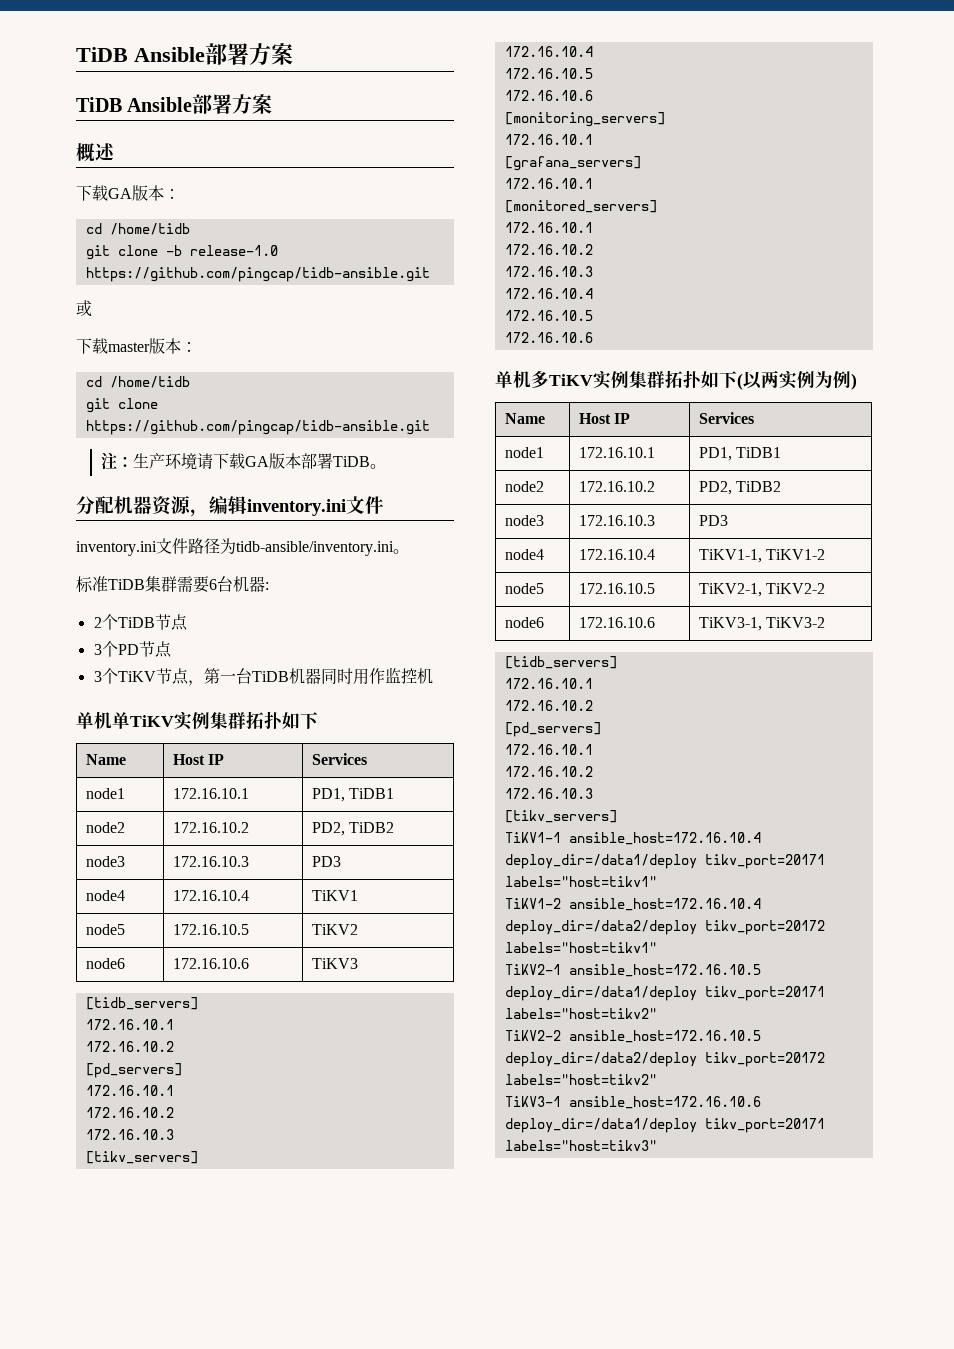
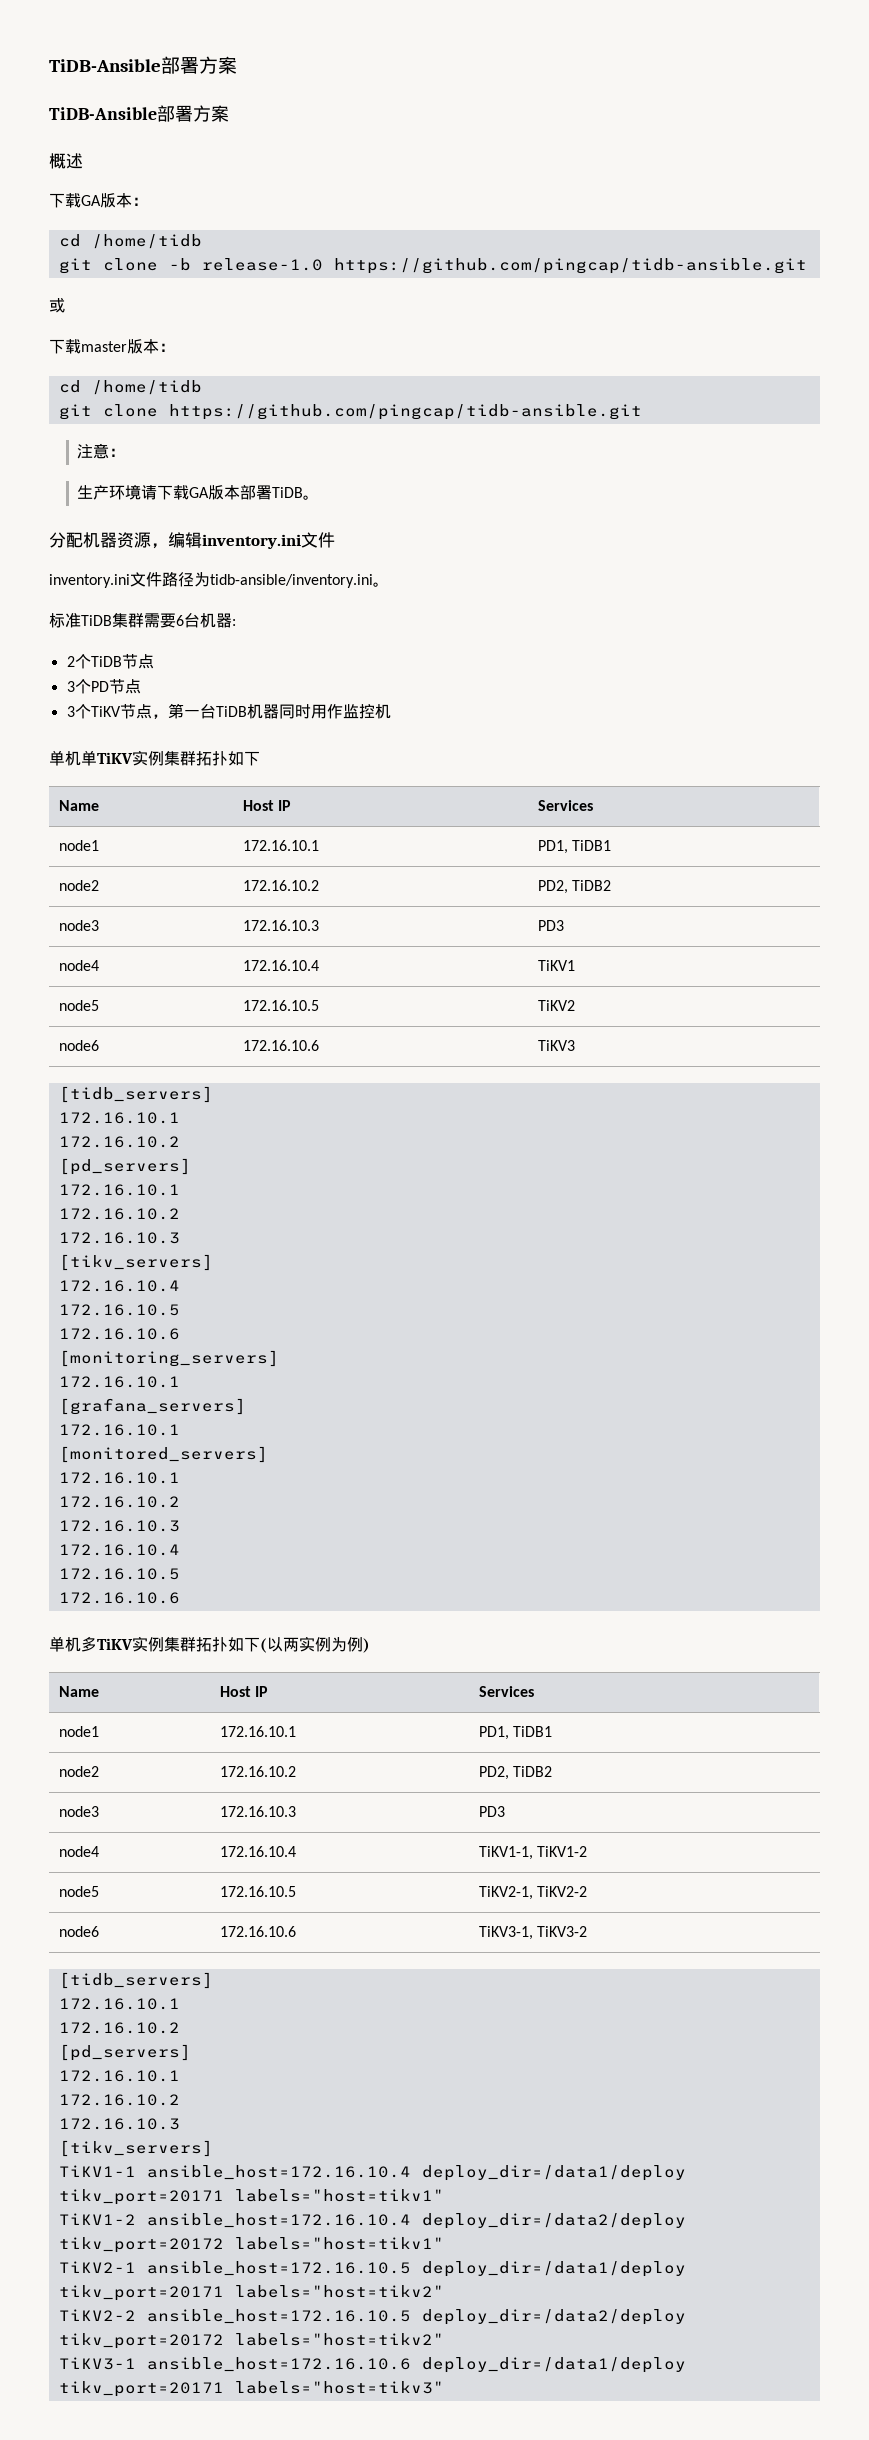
[76,43,293,65] [76,97,193,112] TiDB Ansible部署方案 // TiDB Ansible -> [49,56,237,74] [49,107,157,120] TiDB-Ansible部署方案 // TiDB-Ansible
[117,456,134,467] ： -> [93,443,126,459] 意： //

